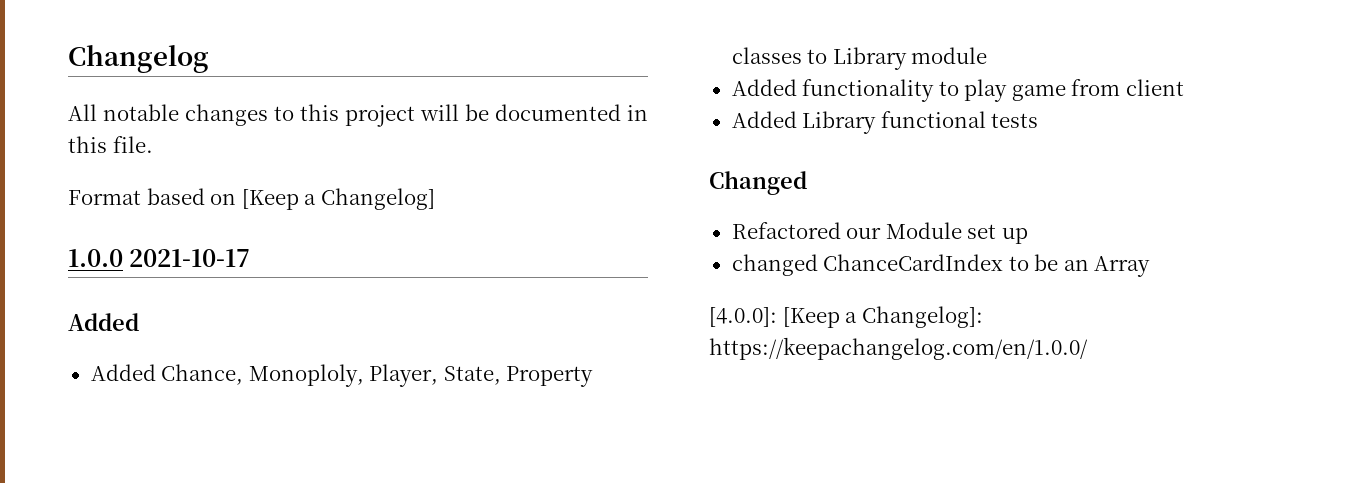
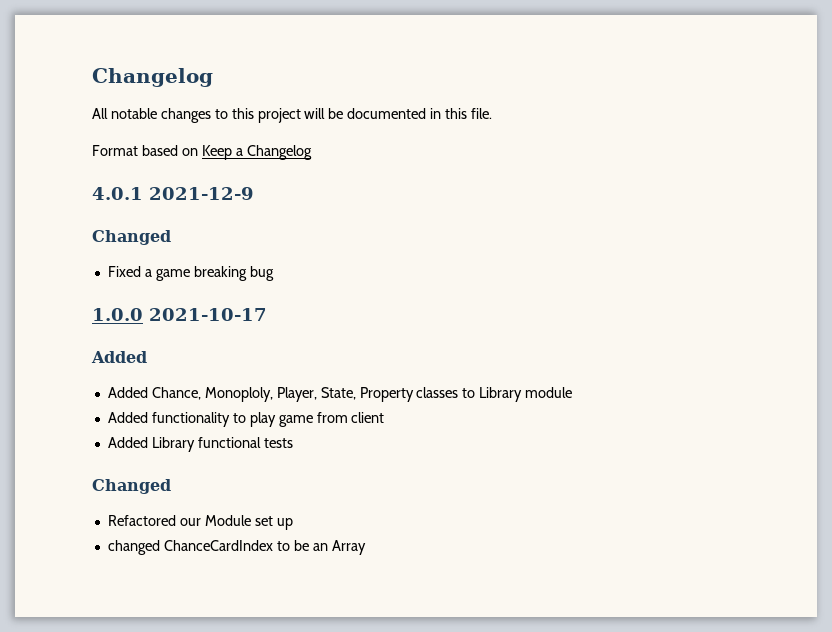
[241,188,435,210] [Keep a Changelog] -> [201,145,312,160] [92,187,254,200] [92,230,171,245] [107,266,274,281] Keep a Changelog // 4.0.1 2021-12-9 // Changed // Fixed a game breaking bug
[709,306,983,328] [709,337,1088,360] // [4.0.0]: [Keep a Changelog]: https://keepachangelog.com/en/1.0.0/ -> (366, 547) none

